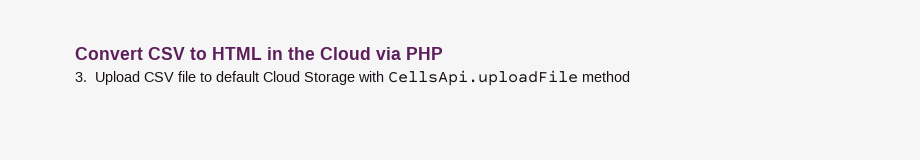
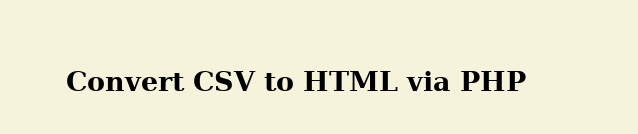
[267,47,371,60] in the Cloud -> (398, 81) none
[75,70,631,86] // 3. Upload CSV file to default Cloud Storage with CellsApi.uploadFile method -> (526, 81) none

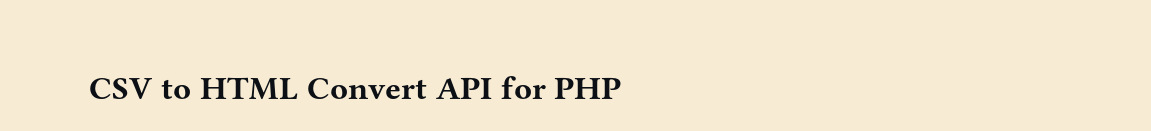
[66,71,185,91] Convert -> (89, 88) none
[406,71,451,91] via -> [306,76,546,99] Convert API for

